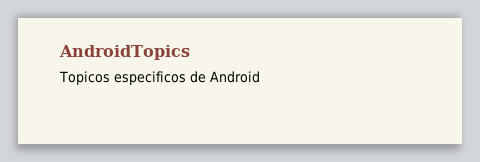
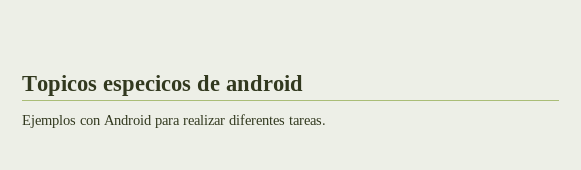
[59,45,190,60] [59,71,260,85] AndroidTopics // Topicos especificos de Android -> [22,75,304,96] [22,114,326,128] Topicos especicos de android // Ejemplos con Android para realizar diferentes tareas.

